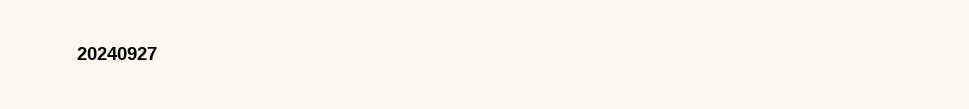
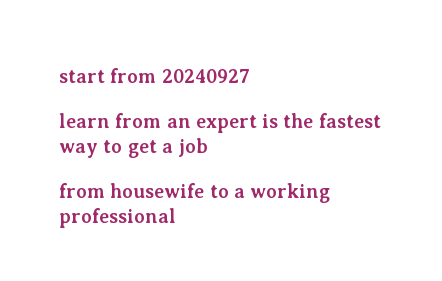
(77, 53) none -> [59,68,157,83] start from
(157, 53) none -> [59,113,381,133] [59,138,209,158] [59,183,331,203] [59,208,176,228] // learn from an expert is the fastest way to get a job // from housewife to a working professional

